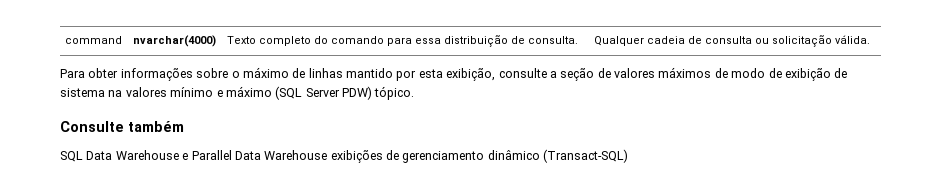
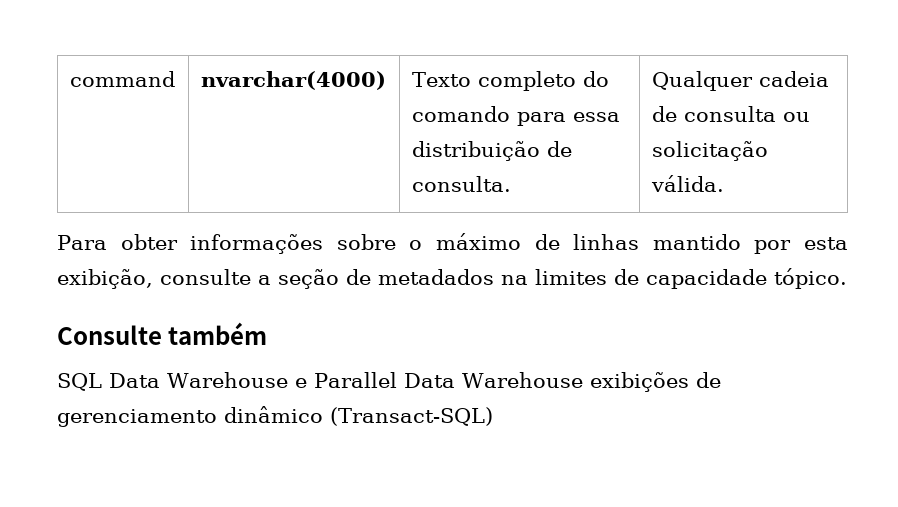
[614,67,848,81] [60,86,372,100] valores máximos de modo de exibição de sistema na valores mínimo e máximo (SQL Server PDW) -> [378,269,767,289] metadados na limites de capacidade

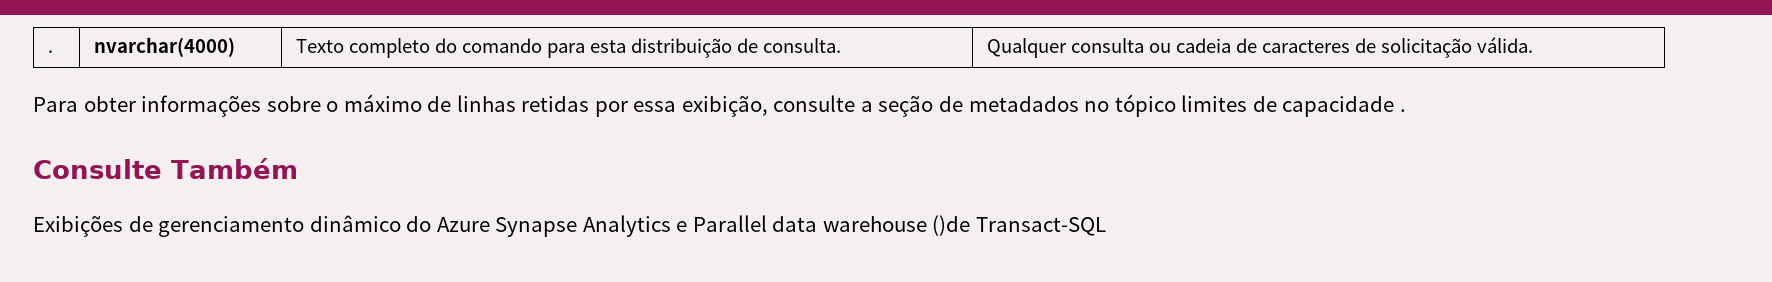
[69,71,175,87] command -> [47,50,53,53] .
[572,112,620,122] essa -> [589,40,626,53] esta
[758,71,829,87] [651,106,810,122] cadeia de consulta ou -> [1070,38,1376,53] consulta ou cadeia de caracteres de
[652,234,848,254] mantido por esta -> [521,96,677,117] retidas por essa
[501,275,528,285] na -> [1084,94,1176,117] no tópico
[774,268,847,289] tópico. -> [1399,109,1406,112] .
[168,322,268,345] [57,372,721,392] [57,406,493,427] também // SQL Data Warehouse e Parallel Data Warehouse exibições de gerenciamento dinâmico (Transact-SQL) -> [171,158,298,179] [33,215,1106,237] Também // Exibições de gerenciamento dinâmico do Azure Synapse Analytics e Parallel data warehouse ()de Transact-SQL

